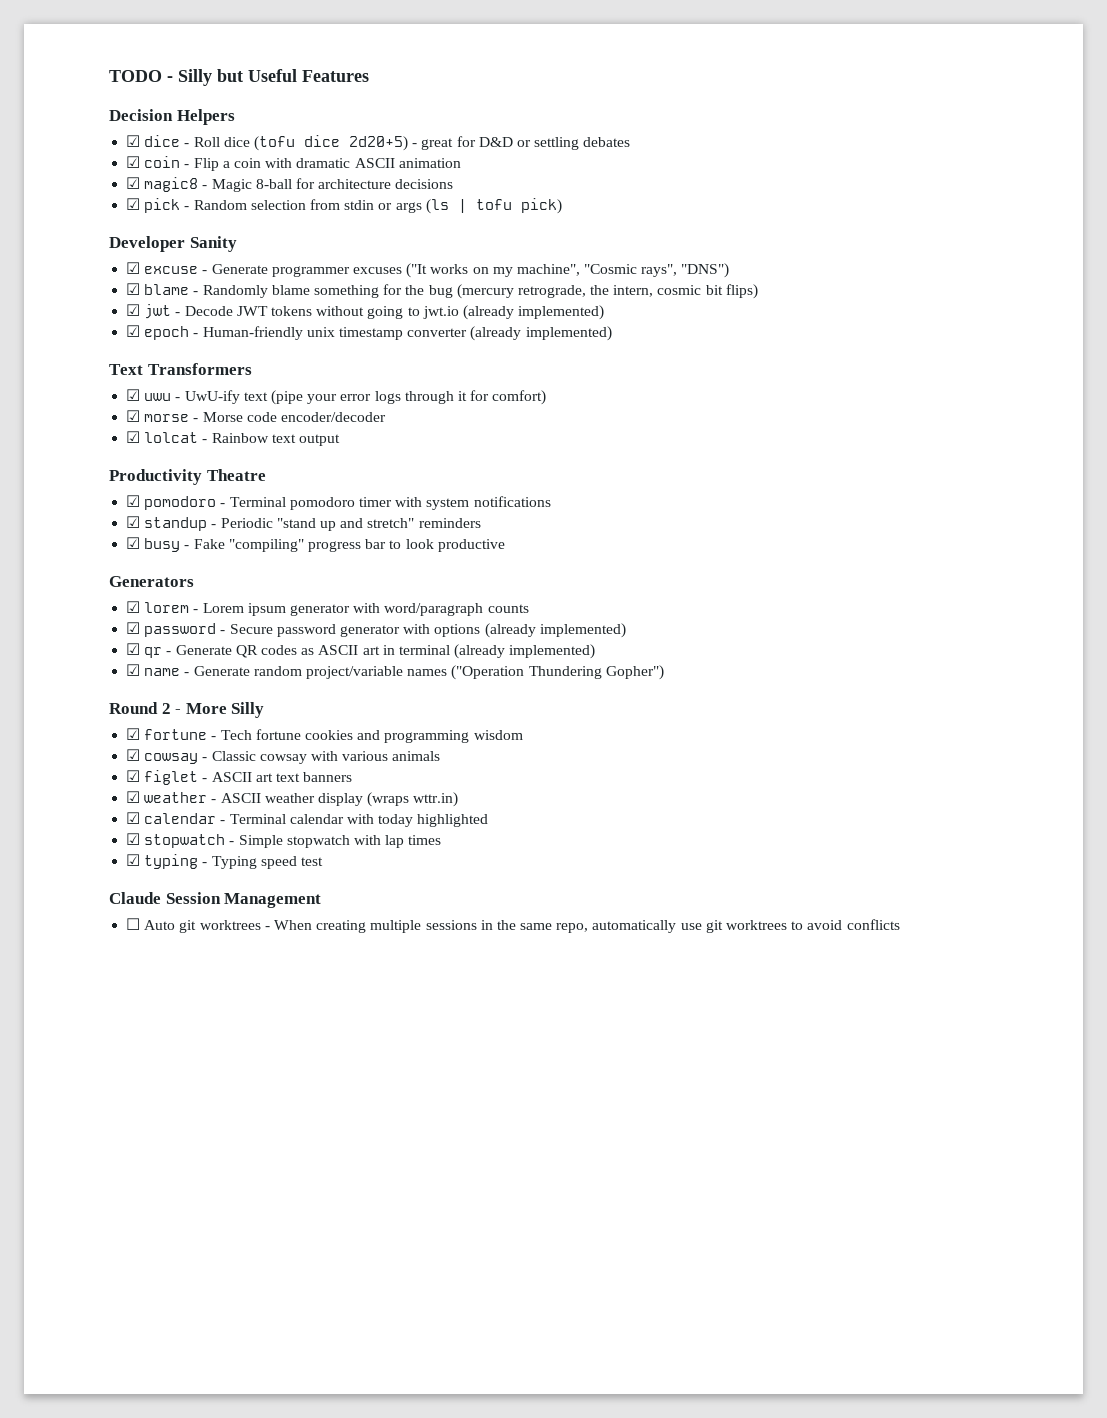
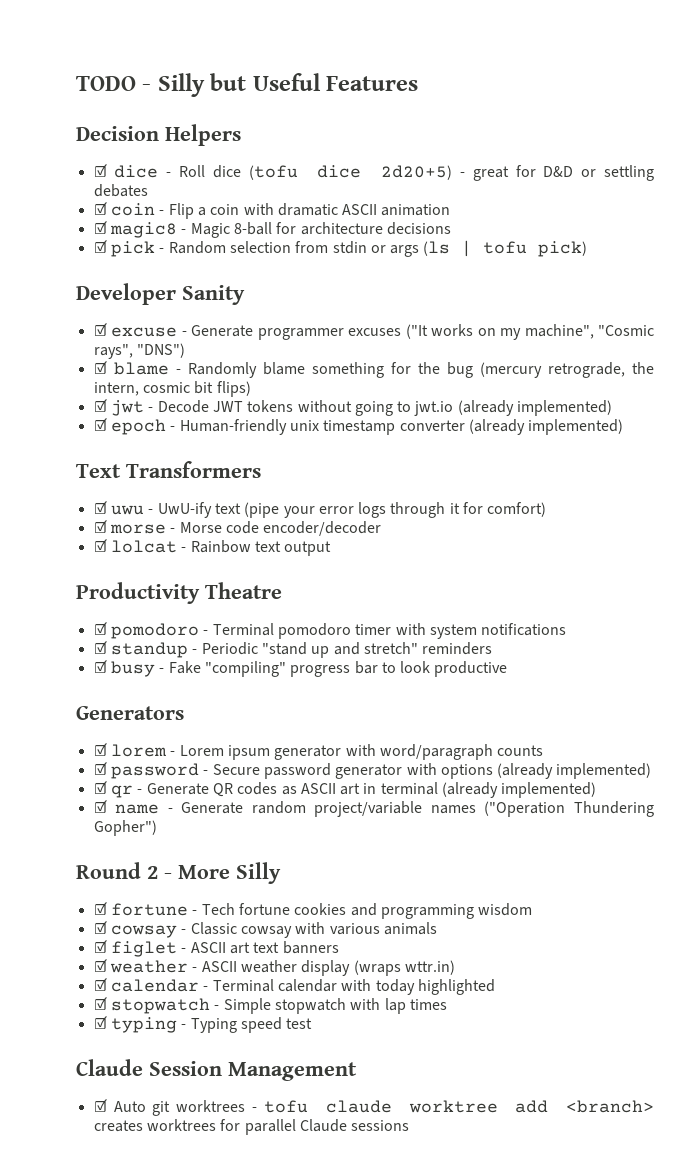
[126,918,141,930] ☐ -> [93,1099,107,1112] ☑
[273,919,900,933] When creating multiple sessions in the same repo, automatically use git worktrees to avoid conflicts -> [264,1100,654,1113] [93,1119,410,1135] tofu claude worktree add <branch> creates worktrees for parallel Claude sessions

